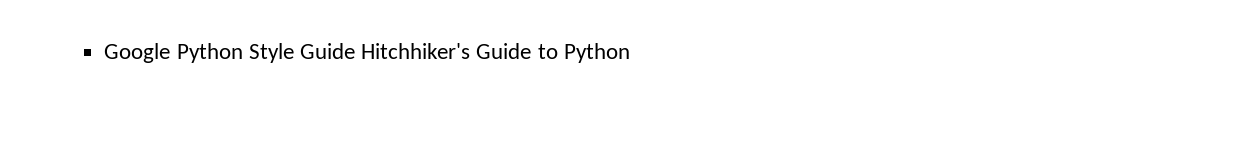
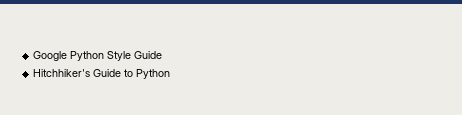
(355, 51) none -> (163, 55) //

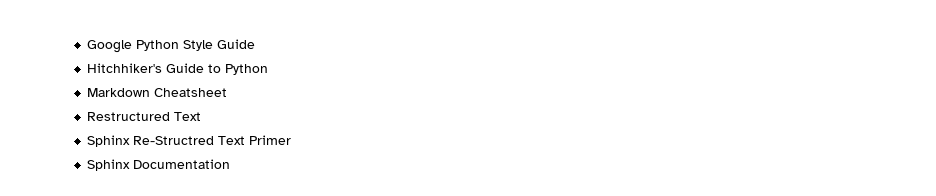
(171, 74) none -> [87,88,228,97] [87,112,202,121] [87,135,292,147] [87,159,231,171] // Markdown Cheatsheet // Restructured Text // Sphinx Re-Structred Text Primer // Sphinx Documentation

